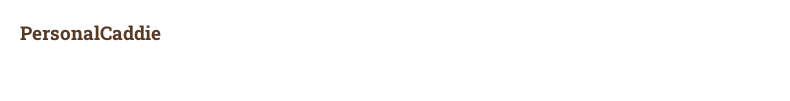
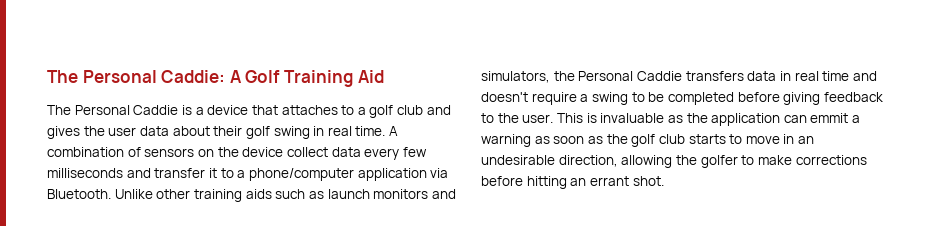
[20,25,161,41] PersonalCaddie -> [47,70,384,87] [47,105,451,118] [47,126,399,139] [47,147,427,160] [47,168,449,181] [47,189,456,202] [481,71,877,83] [481,92,883,105] [481,113,861,126] [481,134,815,147] [481,155,867,168] [481,176,664,189] The Personal Caddie: A Golf Training Aid // The Personal Caddie is a device that attaches to a golf club and gives the user data about their golf swing in real time. A combination of sensors on the device collect data every few milliseconds and transfer it to a phone/computer application via Bluetooth. Unlike other training aids such as launch monitors and simulators, the Personal Caddie transfers data in real time and doesn't require a swing to be completed before giving feedback to the user. This is invaluable as the application can emmit a warning as soon as the golf club starts to move in an undesirable direction, allowing the golfer to make corrections before hitting an errant shot.

